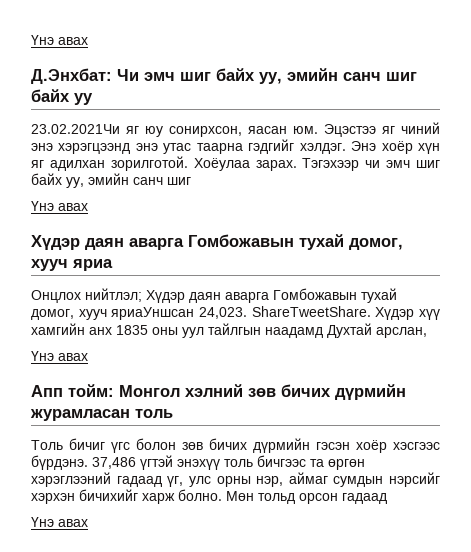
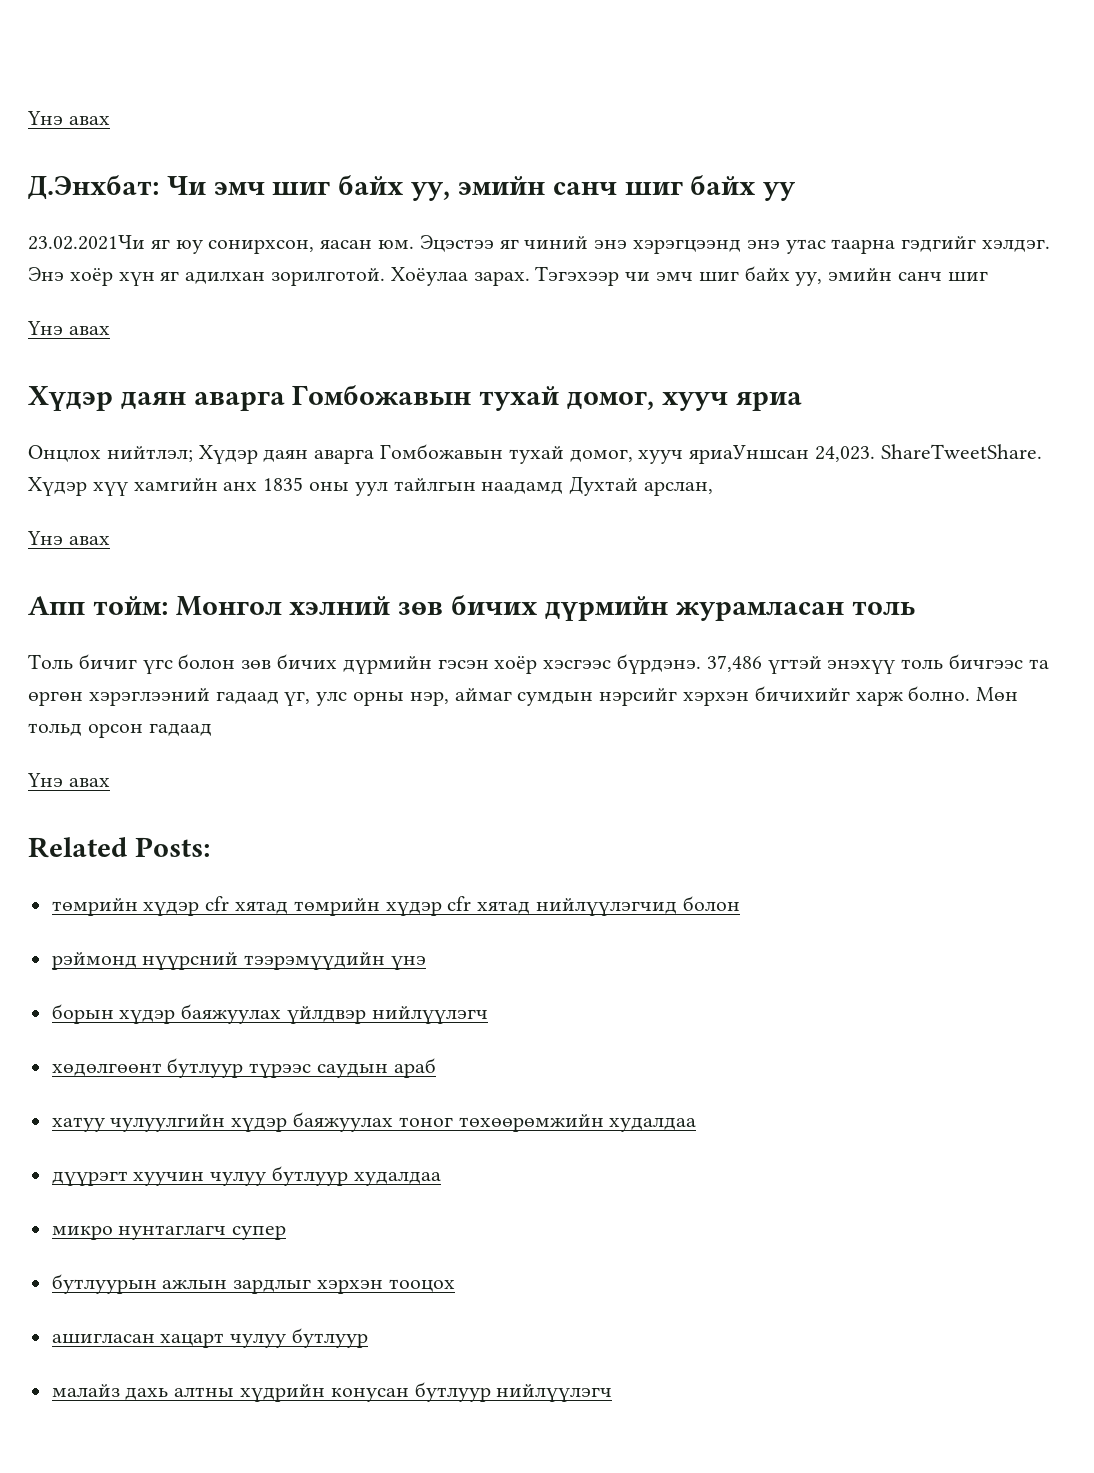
(88, 523) none -> [28,837,210,858] [51,896,740,916] [51,952,427,970] [51,1004,488,1024] [51,1058,436,1078] [51,1112,697,1132] [51,1166,441,1186] [51,1225,287,1240] [51,1274,455,1294] [51,1328,369,1348] [51,1382,613,1402] // Related Posts: // төмрийн хүдэр cfr хятад төмрийн хүдэр cfr хятад нийлүүлэгчид болон // рэймонд нүүрсний тээрэмүүдийн үнэ // борын хүдэр баяжуулах үйлдвэр нийлүүлэгч // хөдөлгөөнт бутлуур түрээс саудын араб // хатуу чулуулгийн хүдэр баяжуулах тоног төхөөрөмжийн худалдаа // дүүрэгт хуучин чулуу бутлуур худалдаа // микро нунтаглагч супер // бутлуурын ажлын зардлыг хэрхэн тооцох // ашигласан хацарт чулуу бутлуур // малайз дахь алтны хүдрийн конусан бутлуур нийлүүлэгч

